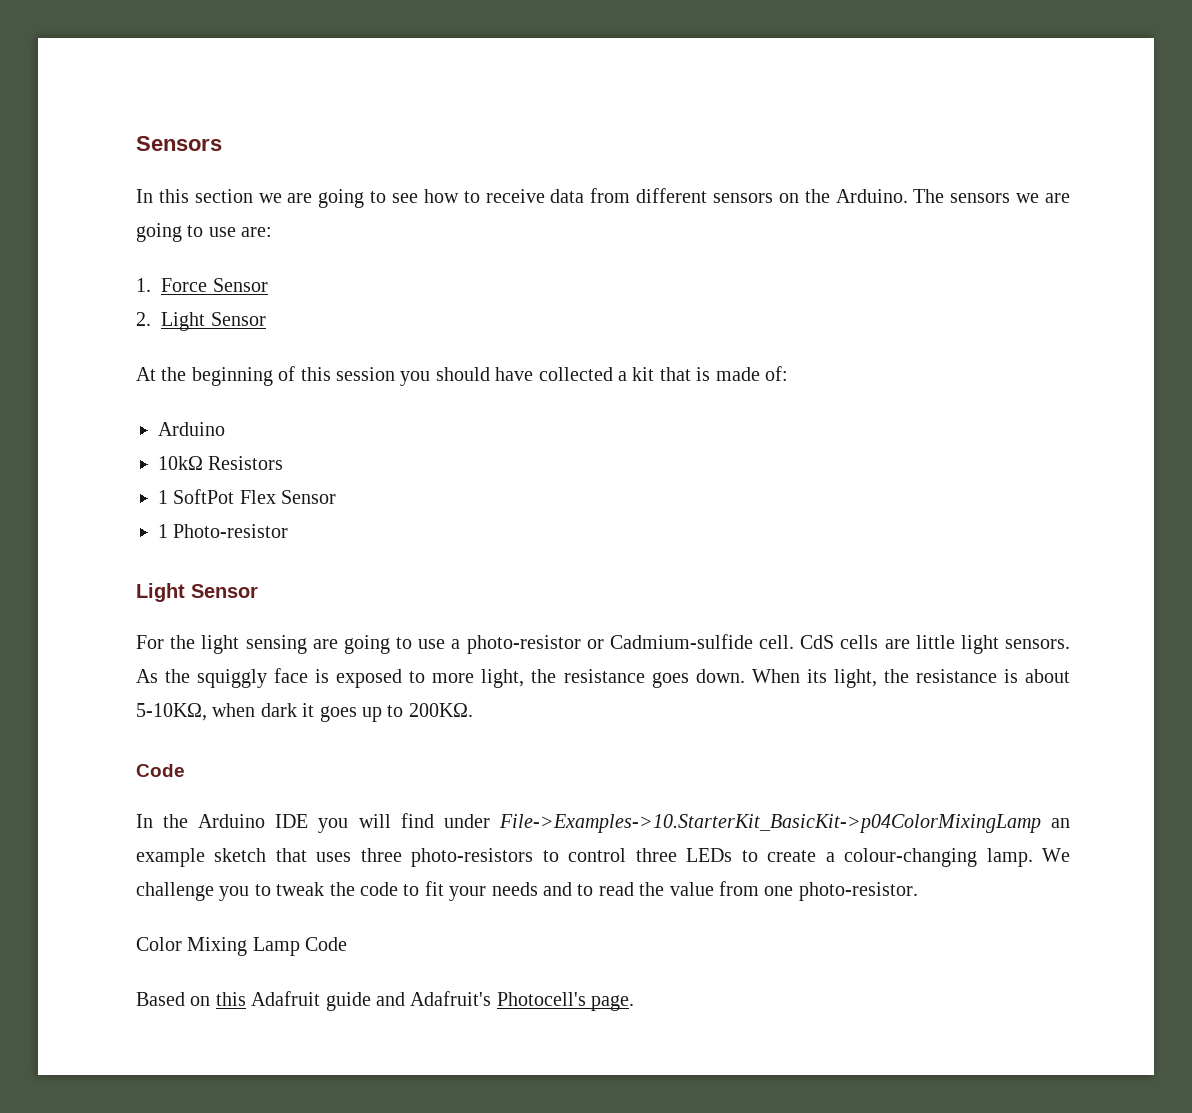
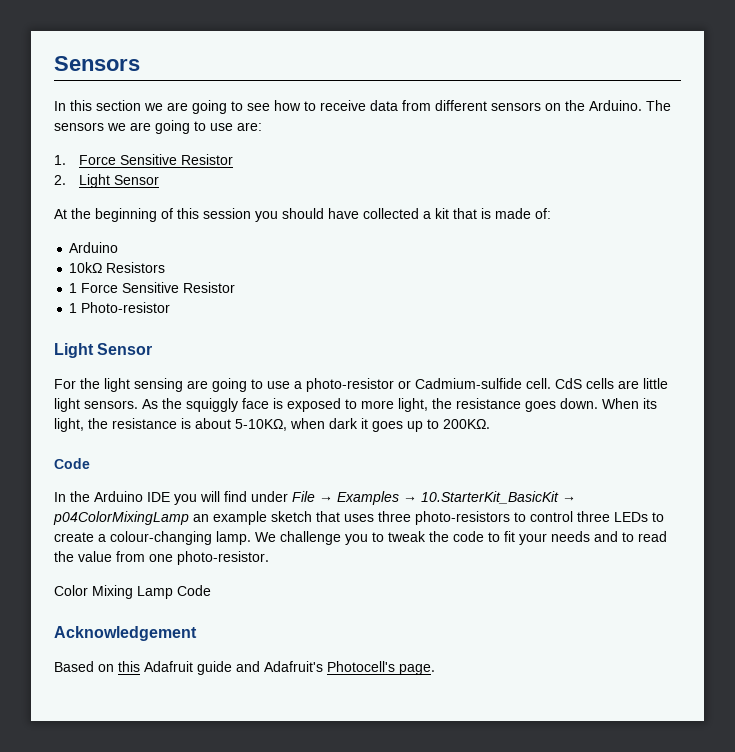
[212,278,268,292] Sensor -> [119,154,233,165] Sensitive Resistor
[173,489,337,504] SoftPot Flex Sensor -> [81,282,236,293] Force Sensitive Resistor
[498,814,1041,833] File->Examples->10.StarterKit_BasicKit->p04ColorMixingLamp -> [292,491,576,505] [53,511,189,525] File → Examples → 10.StarterKit_BasicKit → p04ColorMixingLamp
(348, 944) none -> [54,626,197,641] // Acknowledgement

